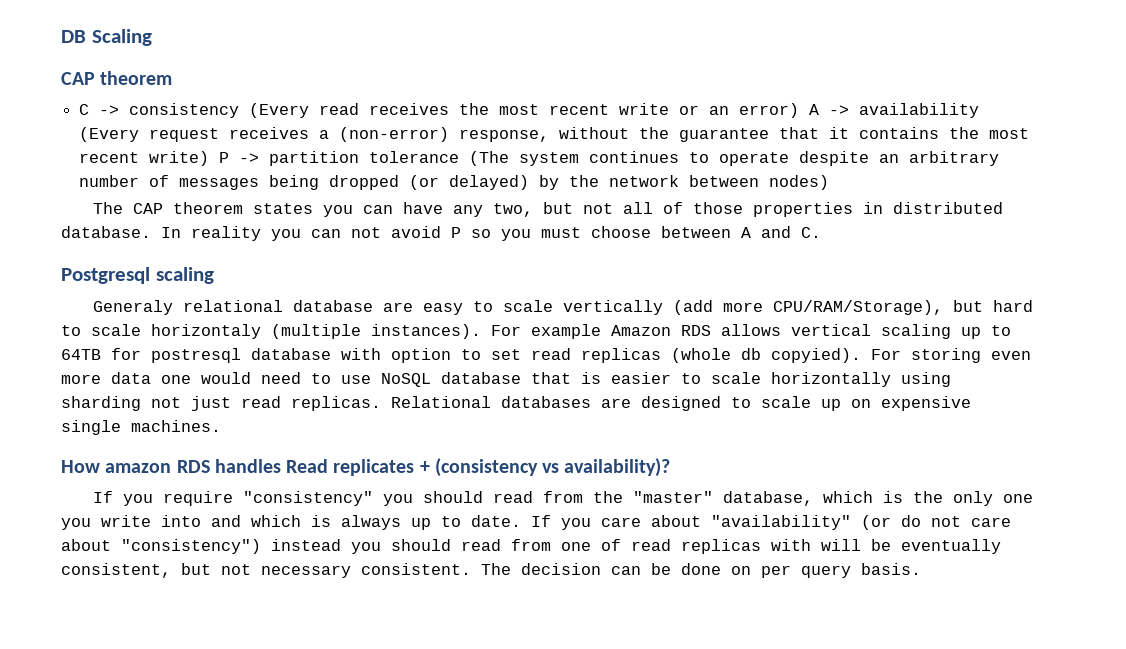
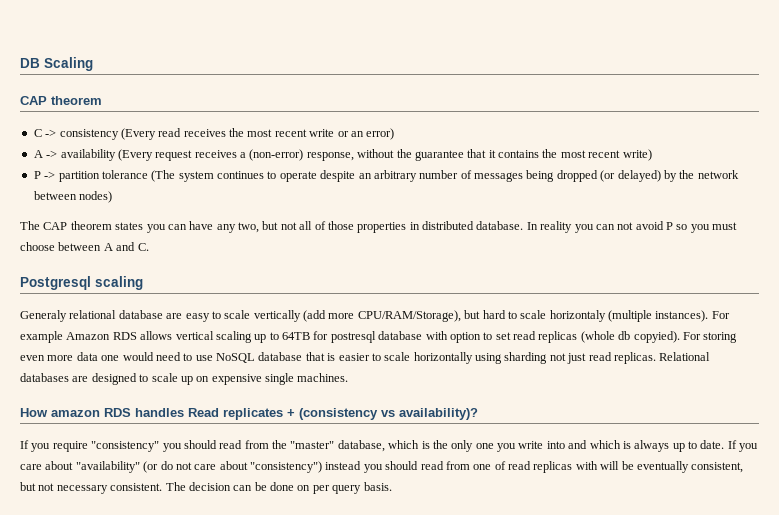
(800, 110) none -> (395, 134) //
(210, 158) none -> (652, 155) //

